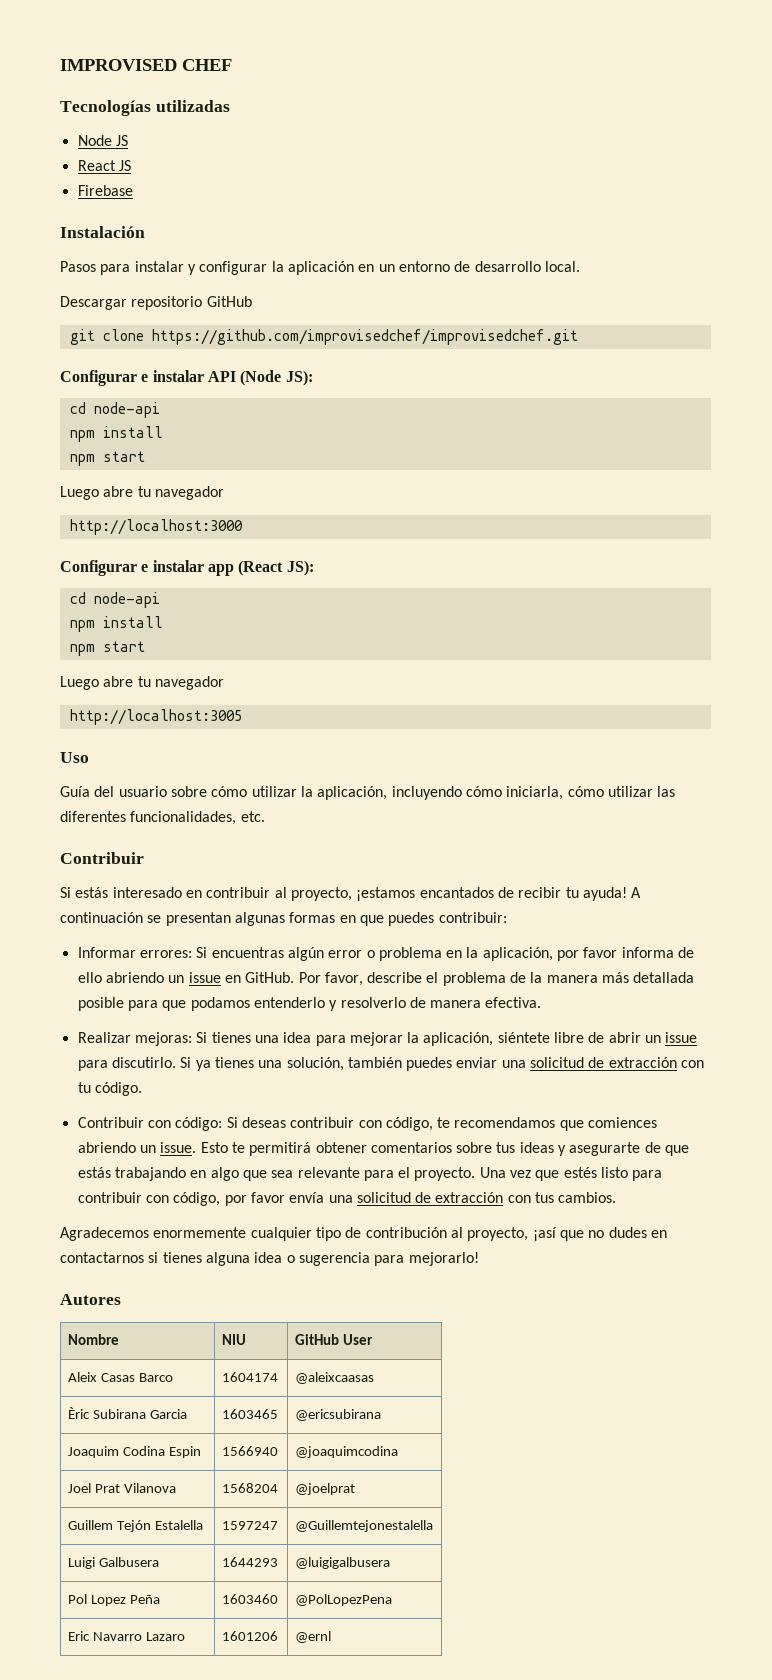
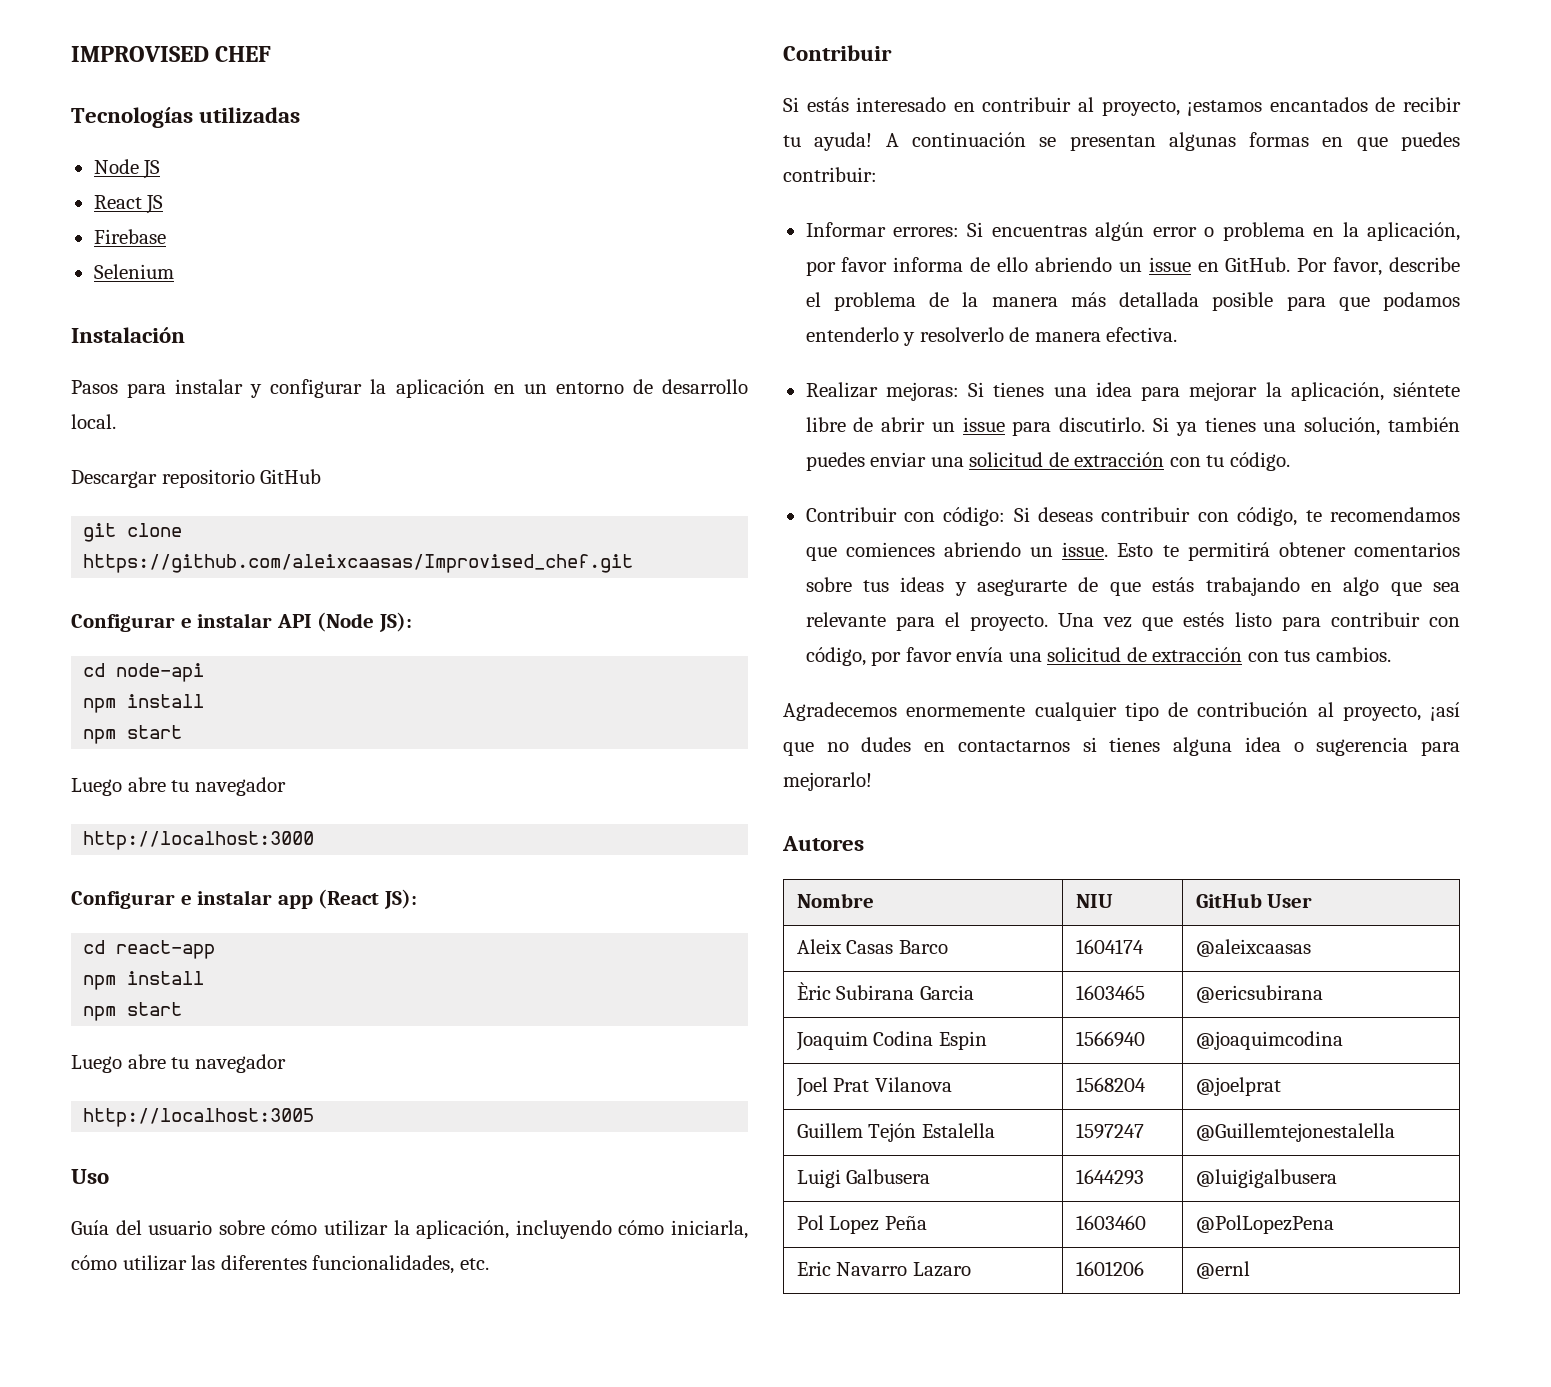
(133, 190) none -> [93,264,174,279] // Selenium
[151,329,578,345] https://github.com/improvisedchef/improvisedchef.git -> [83,554,634,573] https://github.com/aleixcaasas/Improvised_chef.git
[93,592,160,608] node-api -> [116,940,216,959] react-app

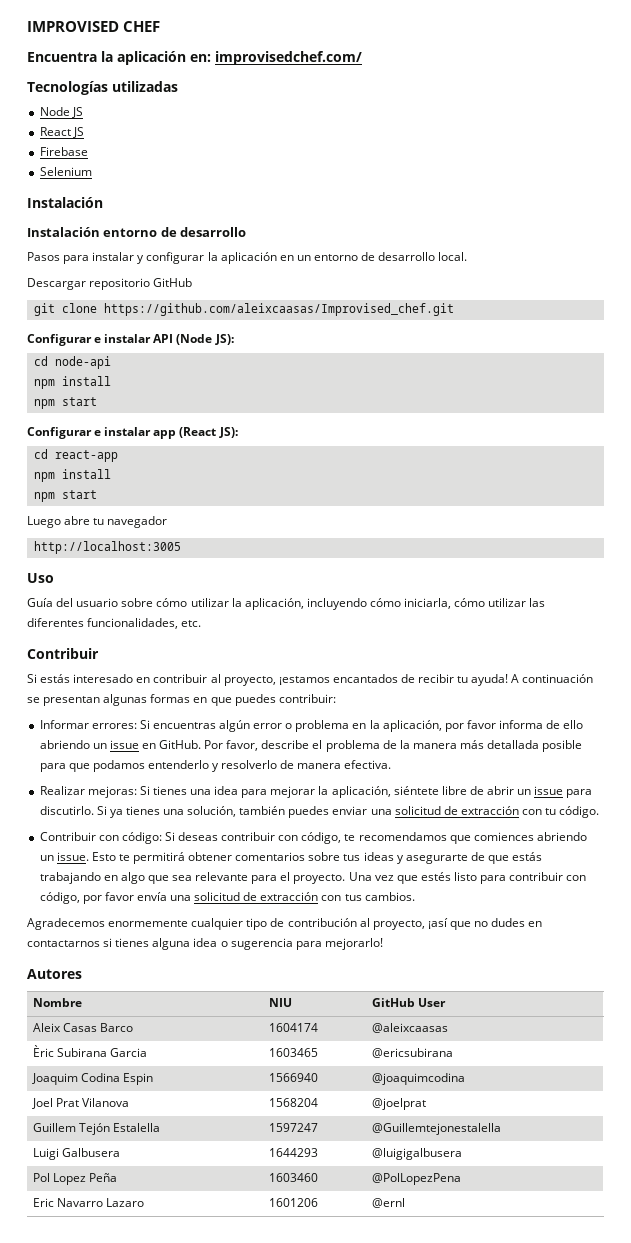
(272, 54) none -> [27,51,362,65] // Encuentra la aplicación en: improvisedchef.com/
(185, 335) none -> [27,227,247,237] // Instalación entorno de desarrollo
[71,777,286,796] [83,831,315,850] // Luego abre tu navegador // http://localhost:3000 -> (97, 401) none

